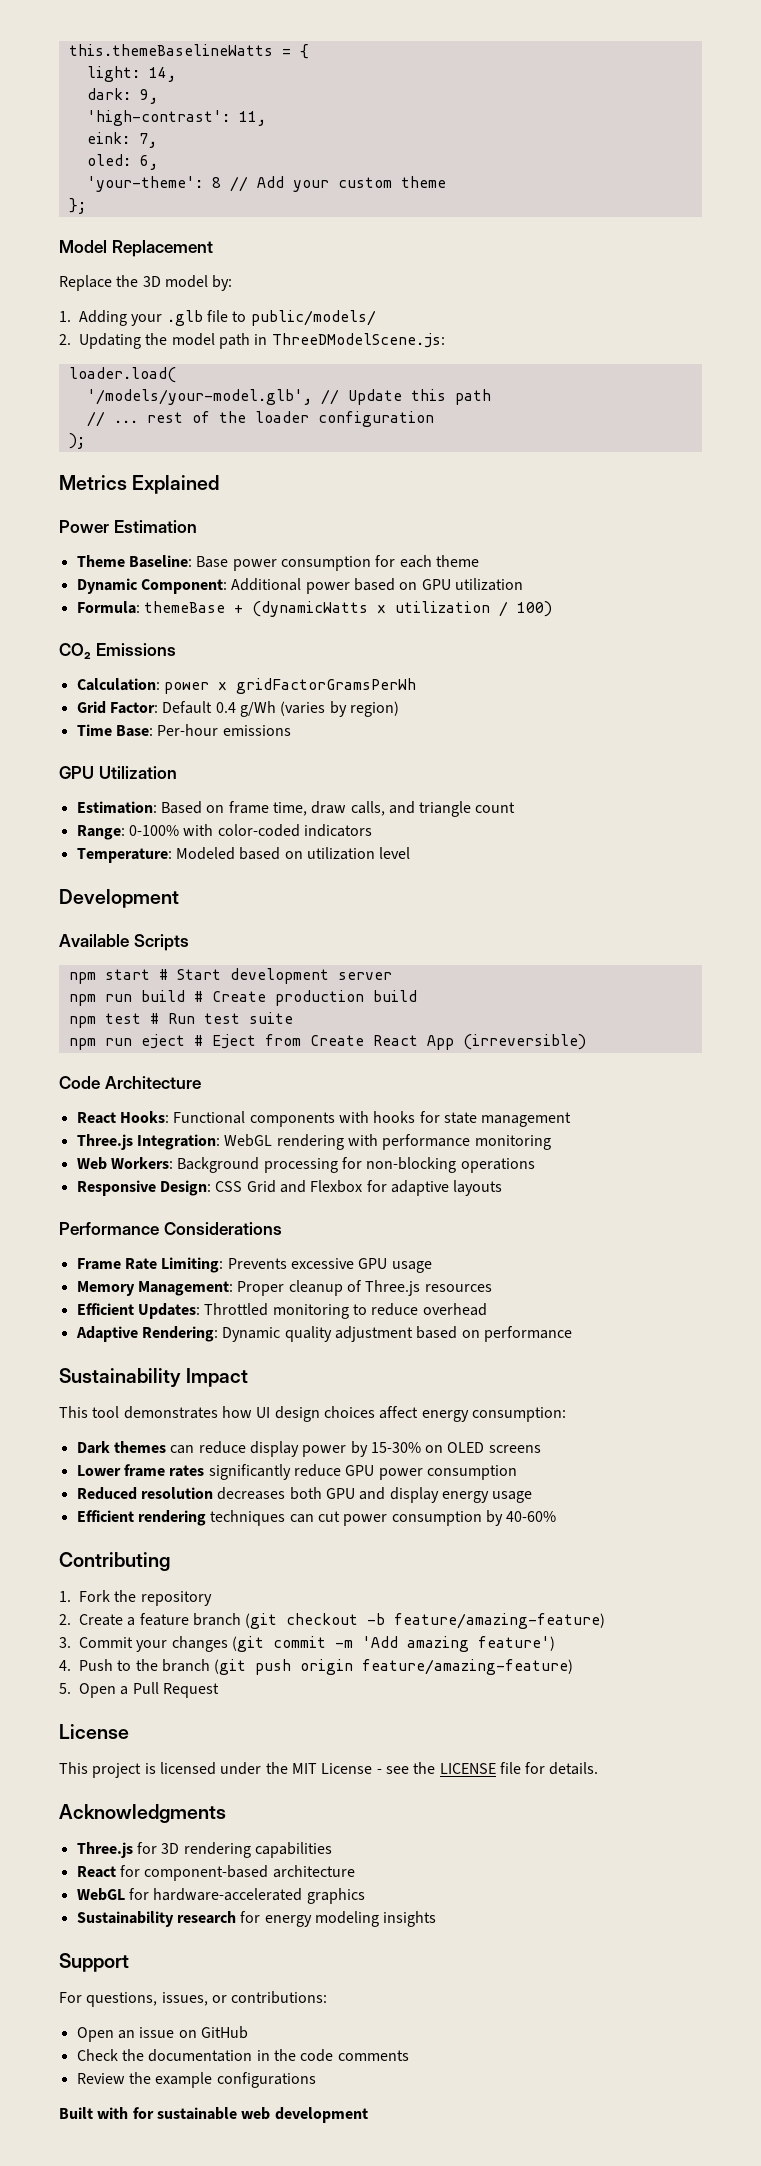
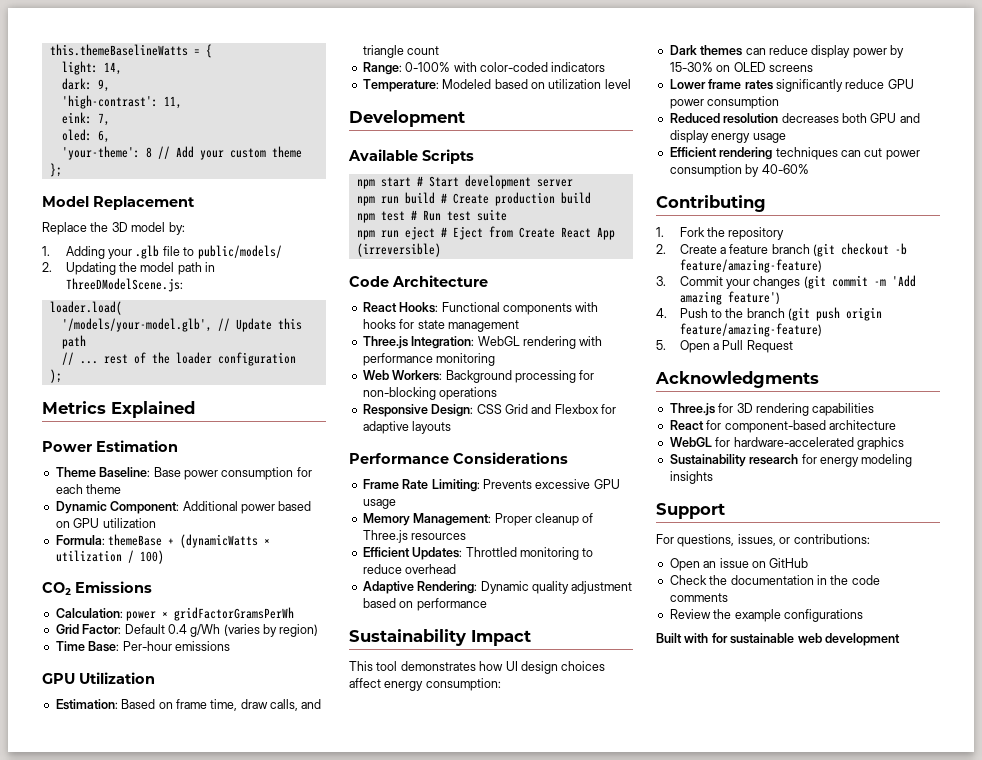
[59,1724,129,1739] [59,1762,599,1778] // License // This project is licensed under the MIT License - see the LICENSE file for details. -> (793, 346) none

